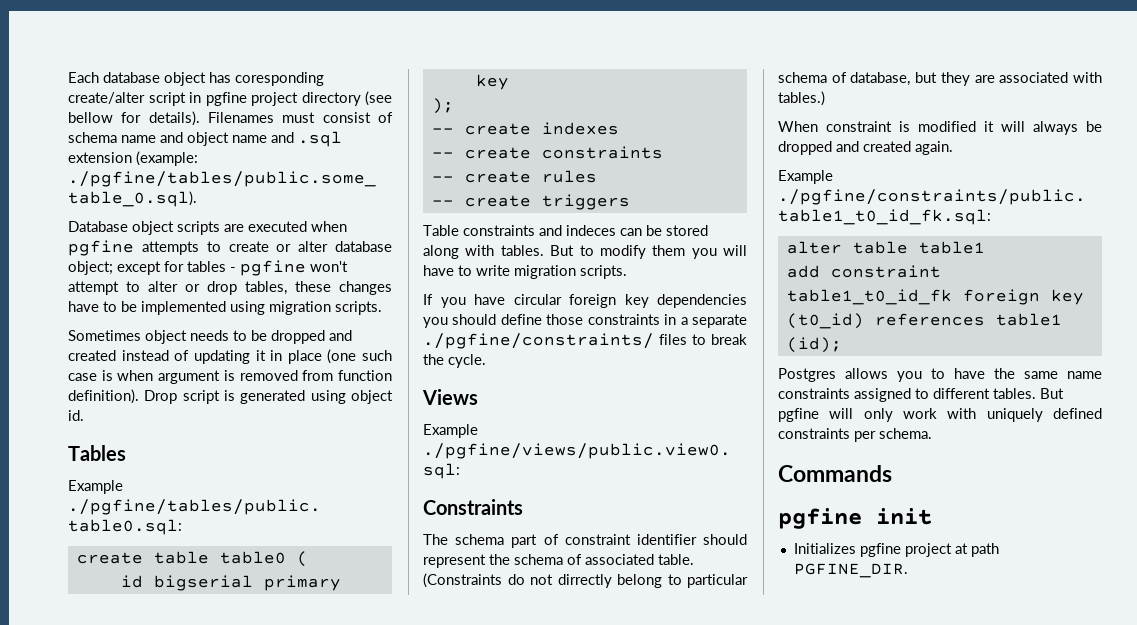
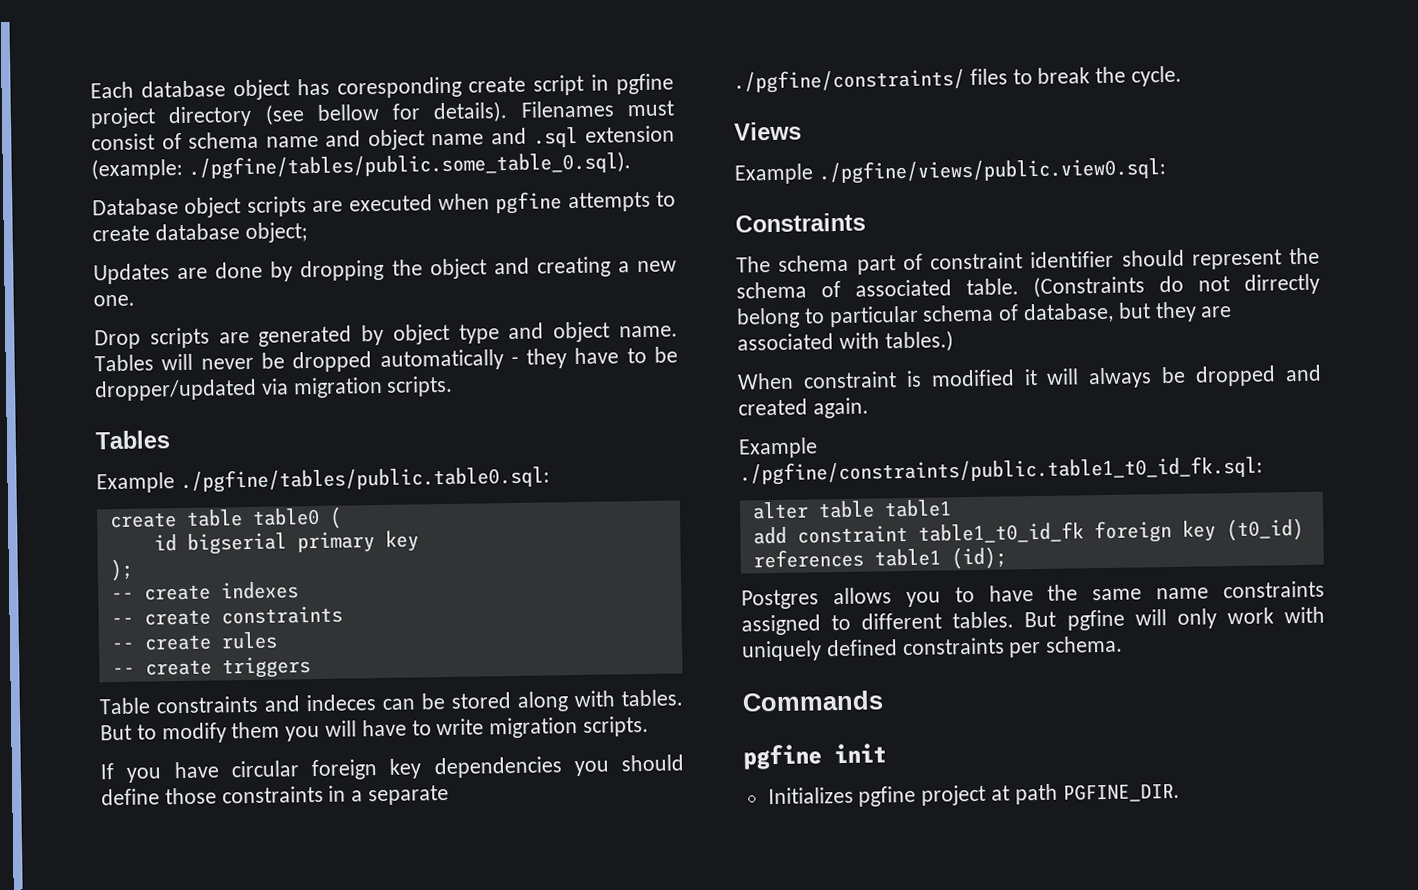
[68,92,145,104] create/alter -> [468,76,527,93] create
[276,241,329,252] or alter -> (150, 233) none
[117,260,348,276] [68,281,392,295] except for tables - pgfine won't attempt to alter or drop tables, these changes -> [93,256,678,285] [93,294,135,307] [94,321,678,350] [94,348,568,373] // Updates are done by dropping the object and creating a new one. // Drop scripts are generated by object type and object name. Tables will never be dropped automatically - they
[141,301,382,315] [68,330,352,344] [68,349,392,364] [68,370,393,384] [68,389,393,404] [68,410,84,421] implemented using migration scripts. // Sometimes object needs to be dropped and created instead of updating it in place (one such case is when argument is removed from function definition). Drop script is generated using object id. -> [94,375,454,402] dropper/updated via migration scripts.

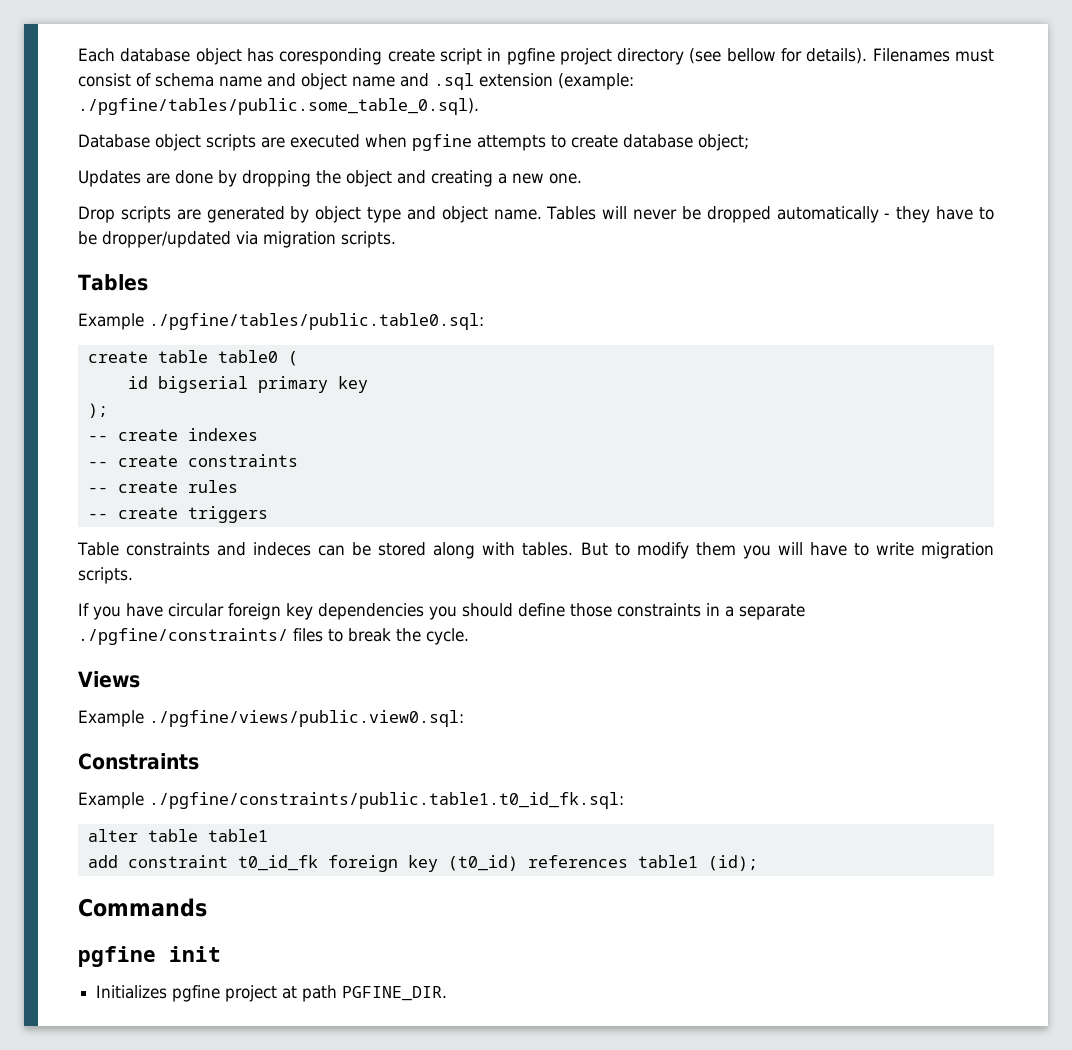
[736,247,1320,275] [736,273,1320,299] [736,301,1233,329] [737,330,954,353] [737,364,1322,390] [738,397,869,419] [738,437,1263,486] // The schema part of constraint identifier should represent the schema of associated table. (Constraints do not dirrectly belong to particular schema of database, but they are associated with tables.) // When constraint is modified it will always be dropped and created again. // Example ./pgfine/constraints/public.table1_t0_id_fk.sql: -> [78,792,624,809] // Example ./pgfine/constraints/public.table1.t0_id_fk.sql:
[917,521,1084,544] table1_t0_id_fk -> [237,855,318,871] t0_id_fk
[741,580,1325,610] [741,606,1325,636] [741,635,1124,662] // Postgres allows you to have the same name constraints assigned to different tables. But pgfine will only work with uniquely defined constraints per schema. -> (758, 863) none

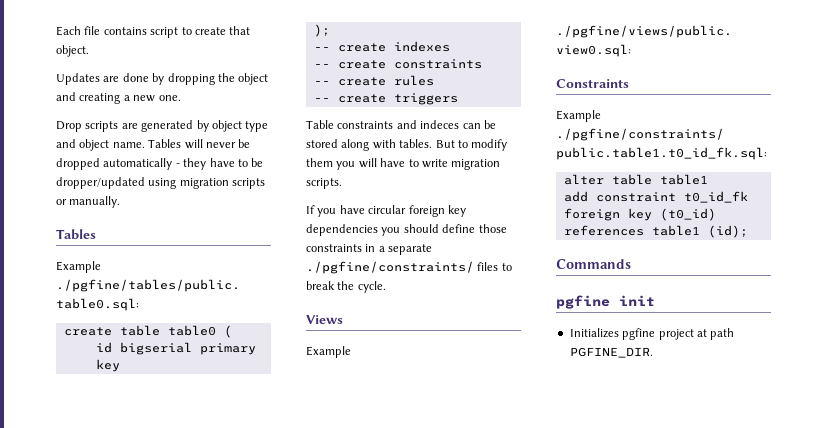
[120,48,994,65] [78,73,634,90] [78,98,479,115] [78,134,749,151] database object has coresponding create script in pgfine project directory (see bellow for details). Filenames must consist of schema name and object name and .sql extension (example: ./pgfine/tables/public.some_table_0.sql). // Database object scripts are executed when pgfine attempts to create database object; -> [84,26,251,38] [56,45,89,57] file contains script to create that object.
[236,231,396,248] via migration scripts. -> [148,178,266,189] [56,196,121,208] using migration scripts or manually.

